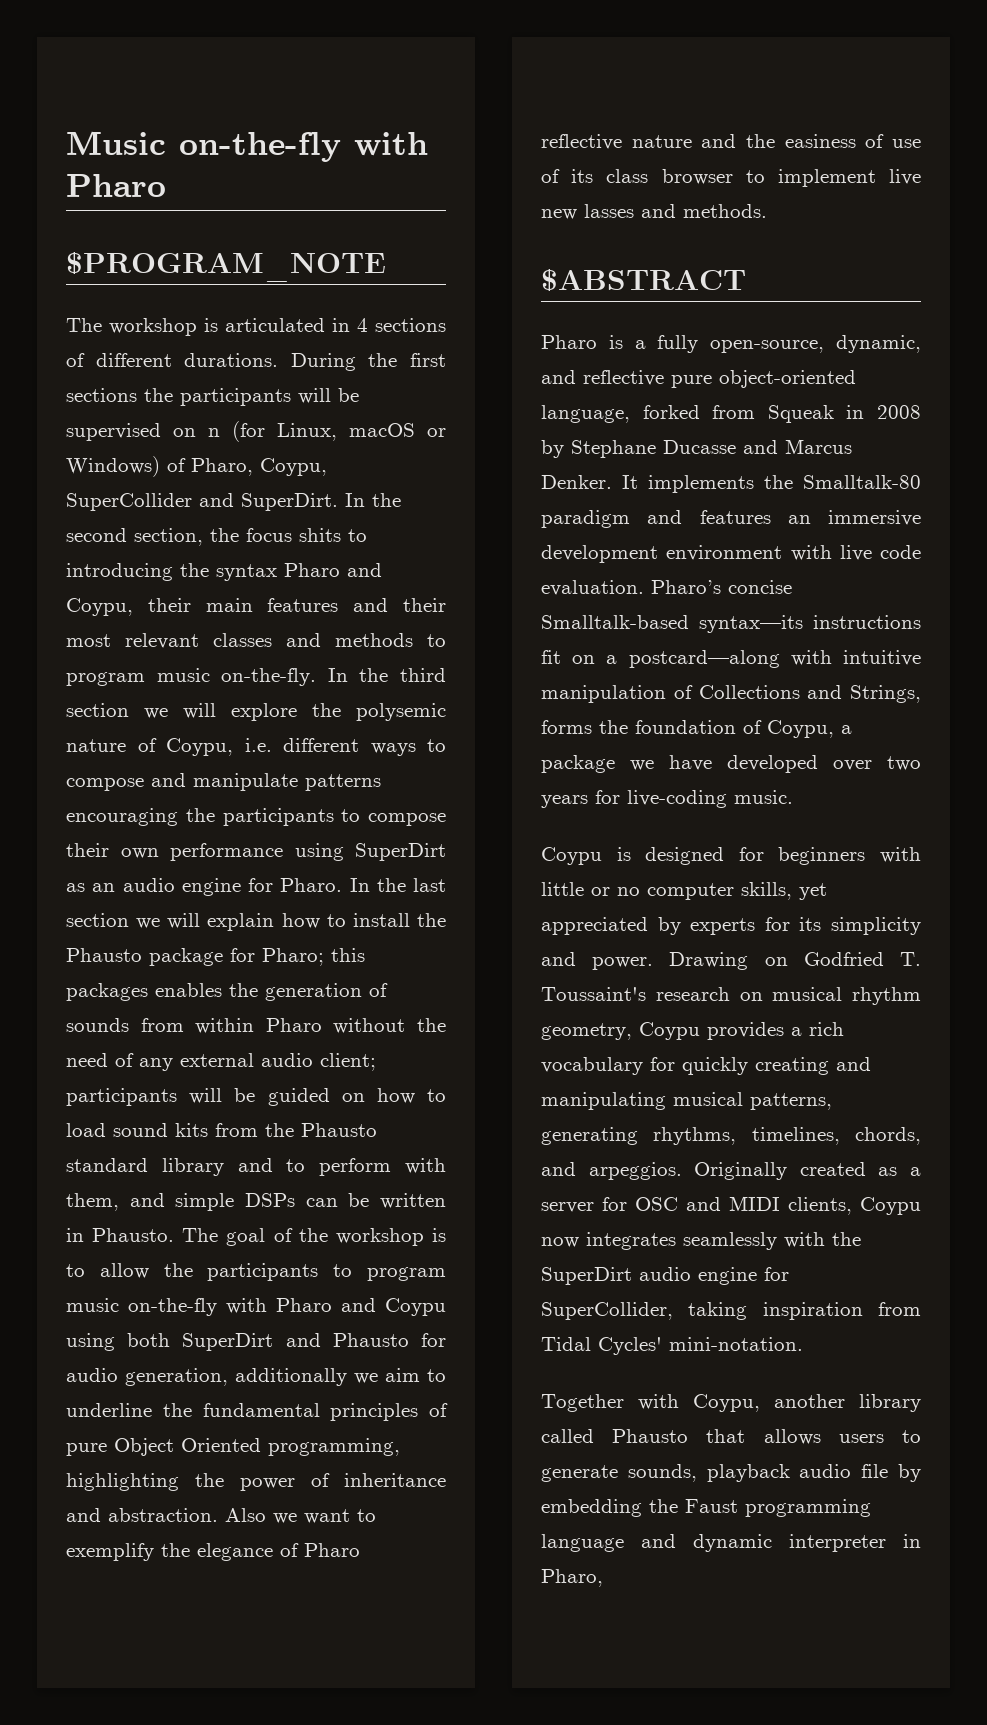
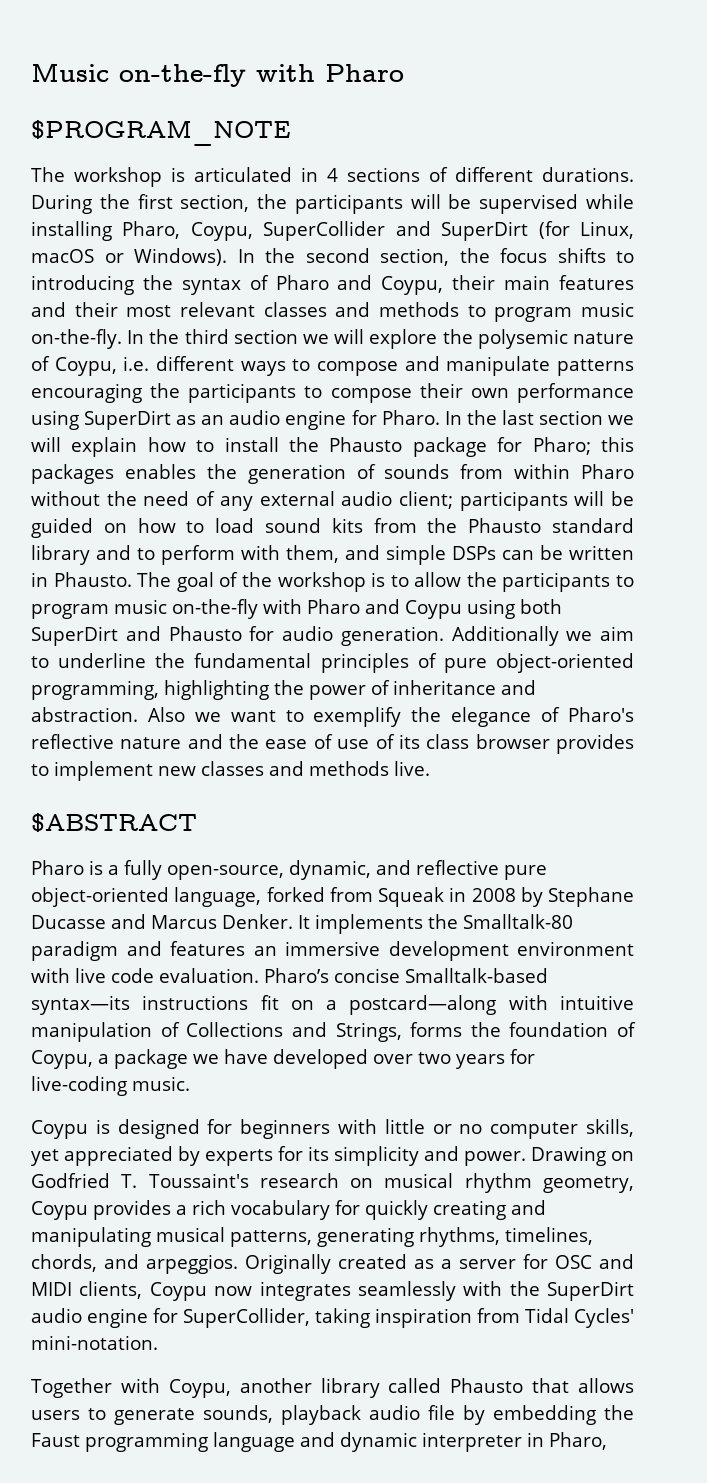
[66,388,137,402] sections -> [180,194,250,212] section,
[173,421,446,442] [66,456,327,477] [66,493,338,511] on n (for Linux, macOS or Windows) of Pharo, Coypu, SuperCollider and SuperDirt. -> [586,194,634,209] [31,221,635,241] [31,248,227,266] while installing Pharo, Coypu, SuperCollider and SuperDirt (for Linux, macOS or Windows).
[299,528,341,542] shits -> [557,248,606,263] shifts
(277, 572) none -> [249,275,269,290] of
[125,1368,347,1386] generation, additionally -> [340,626,559,646] generation. Additionally
[114,1438,261,1456] Object Oriented -> [496,653,635,673] object-oriented
[304,1543,360,1557] Pharo -> [568,707,635,722] Pharo's
[784,134,856,148] easiness -> [265,739,308,749] ease
(733, 177) none -> [556,734,635,754] provides
[889,169,921,185] [541,204,767,220] live new lasses and methods. -> [158,761,430,776] new classes and methods live.

